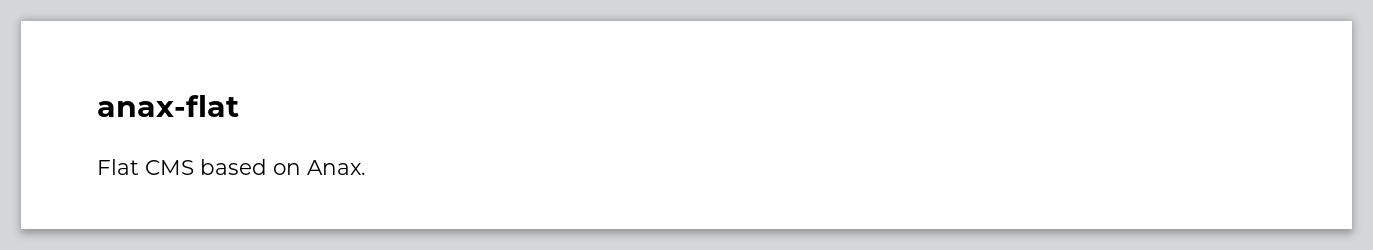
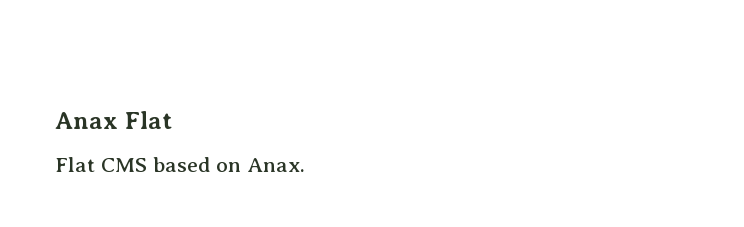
[97,95,239,117] anax-flat -> [55,111,172,129] Anax Flat

